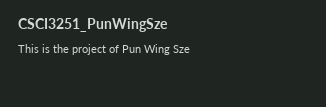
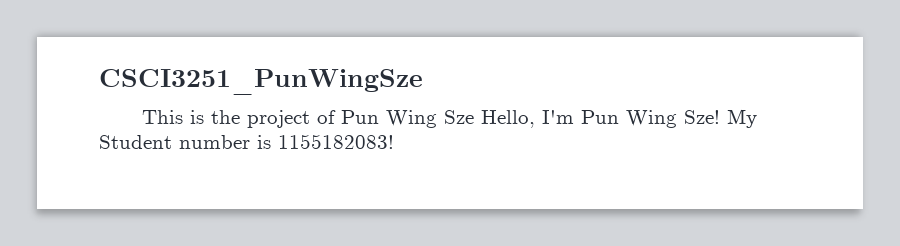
(190, 49) none -> [481,109,758,128] [99,134,394,149] Hello, I'm Pun Wing Sze! My Student number is 1155182083!

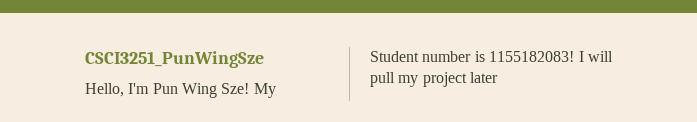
[142,110,475,128] This is the project of Pun Wing Sze -> (264, 59) none
(394, 141) none -> [578,51,613,62] [370,72,498,87] I will pull my project later

